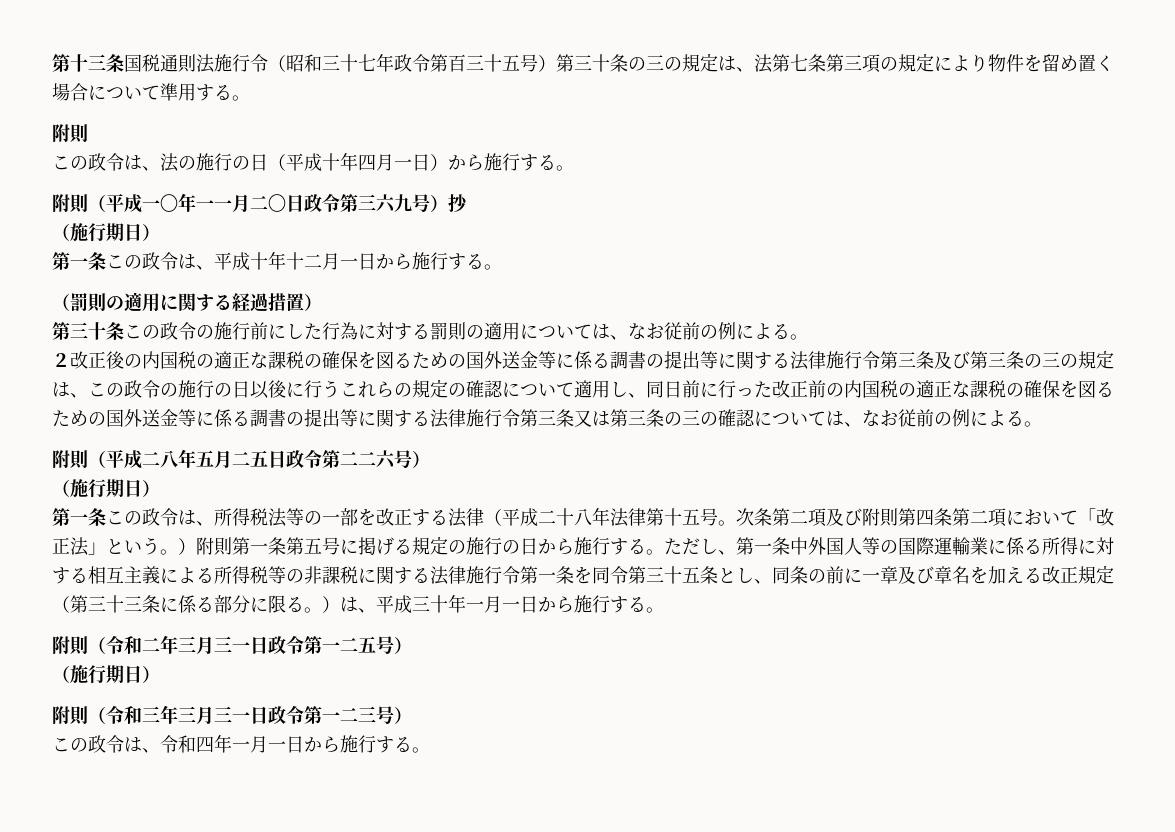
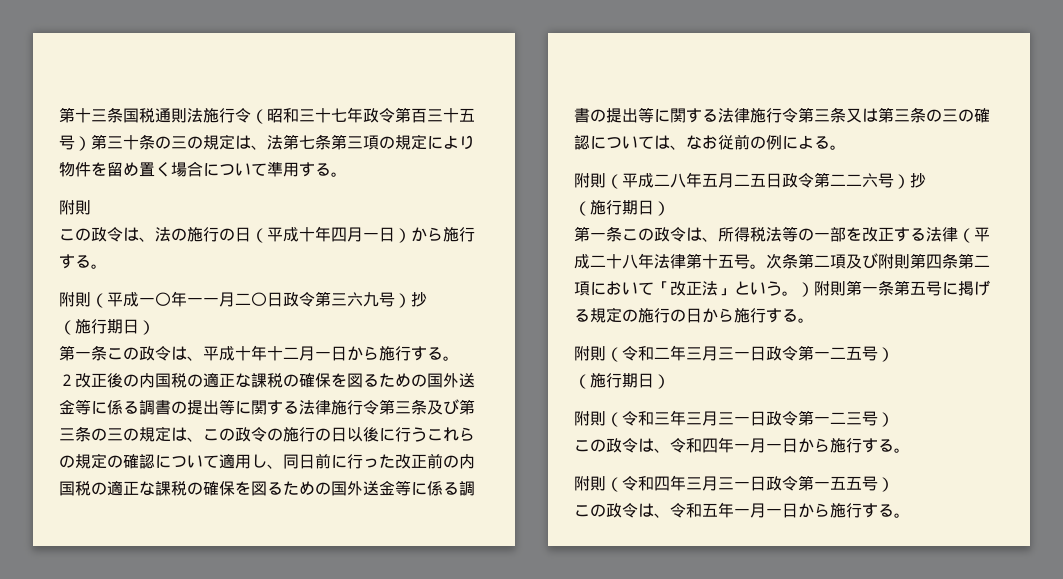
[52,292,322,312] [52,322,808,341] // （罰則の適用に関する経過措置） // 第三十条この政令の施行前にした行為に対する罰則の適用については、なお従前の例による。 -> (459, 358) none
(430, 459) none -> [910,173,926,188] 抄
[664,537,1114,555] [52,565,1114,585] [52,594,664,613] ただし、第一条中外国人等の国際運輸業に係る所得に対する相互主義による所得税等の非課税に関する法律施行令第一条を同令第三十五条とし、同条の前に一章及び章名を加える改正規定（第三十三条に係る部分に限る。）は、平成三十年一月一日から施行する。 -> (814, 320) none
(430, 750) none -> [574,475,894,492] [574,502,910,518] // 附則（令和四年三月三一日政令第一五五号） // この政令は、令和五年一月一日から施行する。

